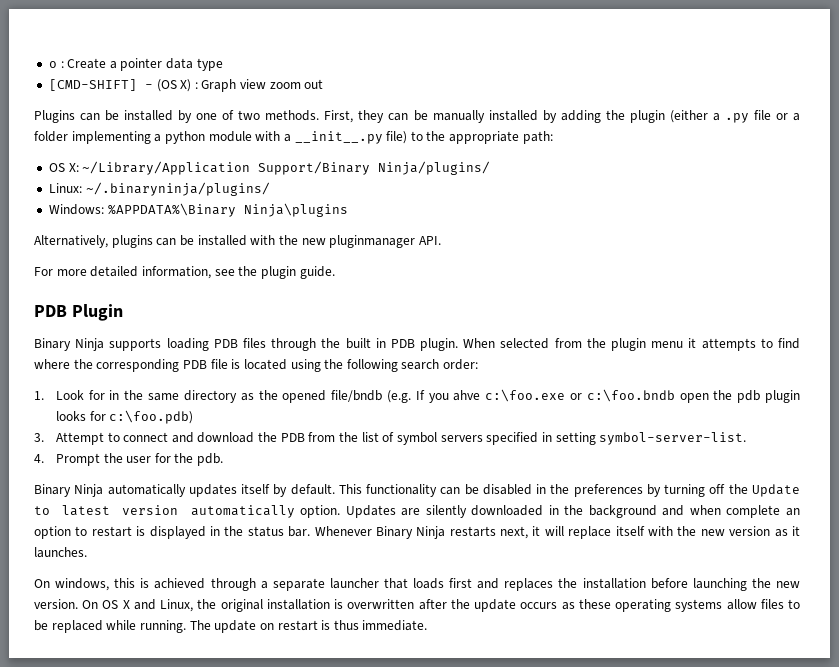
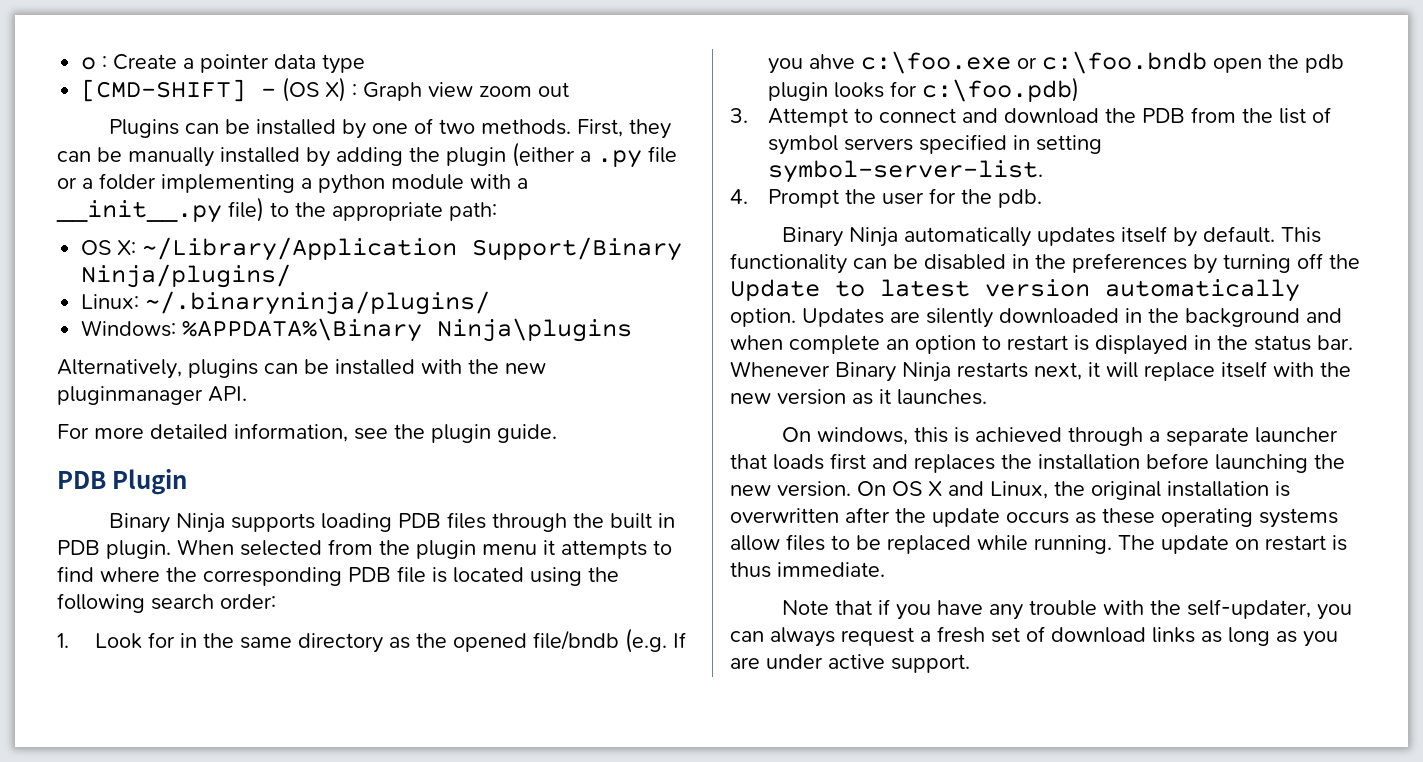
(428, 625) none -> [781,599,1352,620] [730,626,1338,647] [730,654,970,673] // Note that if you have any trouble with the self-updater, you can always request a fresh set of download links as long as you are under active support.

